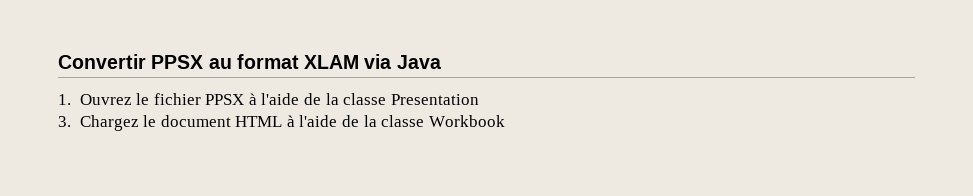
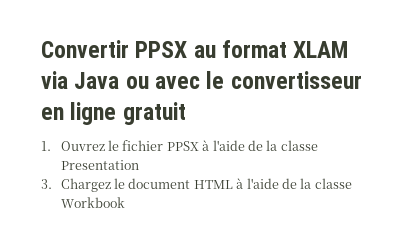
(441, 62) none -> [125,71,362,89] [41,102,186,125] ou avec le convertisseur en ligne gratuit

